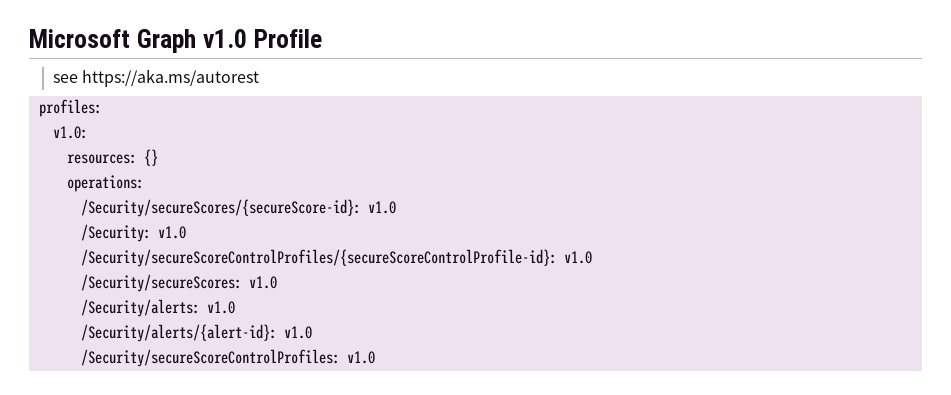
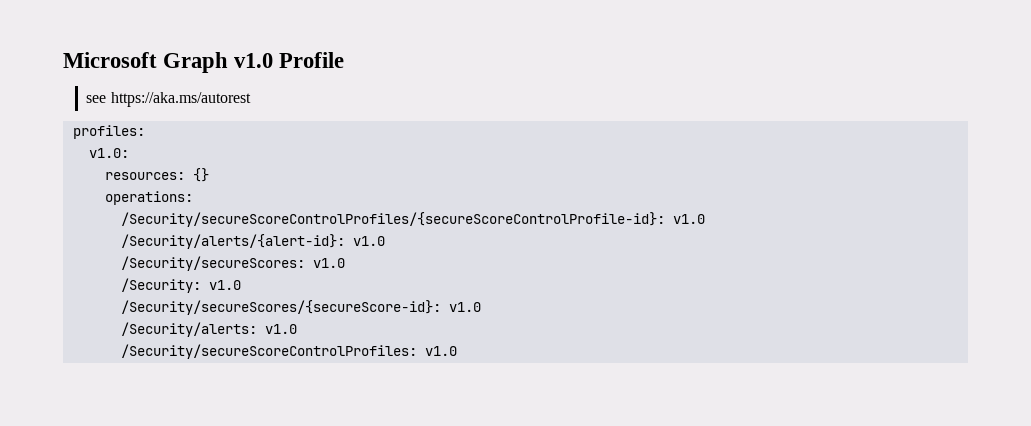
[80,199,361,217] /Security/secureScores/{secureScore-id}: -> [120,212,705,227] [120,234,385,249] [120,256,305,271] /Security/secureScoreControlProfiles/{secureScoreControlProfile-id}: v1.0 // /Security/alerts/{alert-id}: v1.0 // /Security/secureScores:
[80,249,592,267] [80,274,242,292] /Security/secureScoreControlProfiles/{secureScoreControlProfile-id}: v1.0 // /Security/secureScores: -> [120,300,441,315] /Security/secureScores/{secureScore-id}:
[80,324,312,342] // /Security/alerts/{alert-id}: v1.0 -> (297, 329) none

